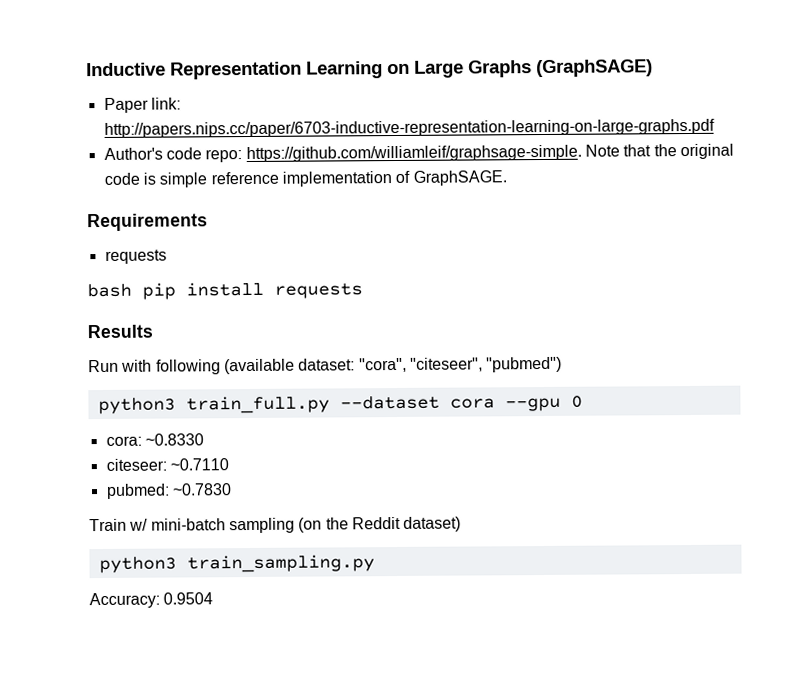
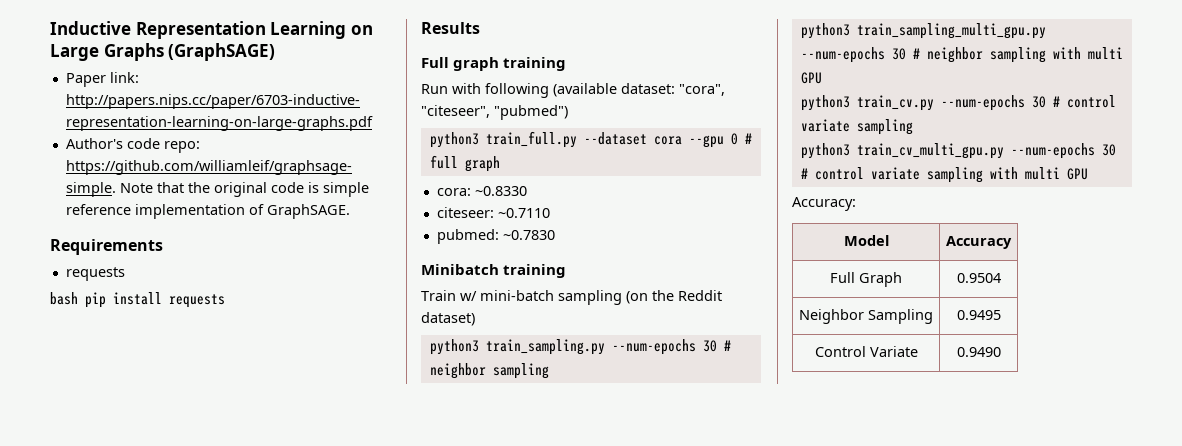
(153, 331) none -> [421,57,567,71] // Full graph training
(583, 401) none -> [744,133,752,144] [429,155,500,172] # full graph
(232, 489) none -> [421,264,567,278] // Minibatch training
[89,592,214,609] // Accuracy: 0.9504 -> [611,339,731,355] [429,363,549,379] [800,23,1046,39] [800,47,1123,63] [800,72,822,84] [800,95,1116,111] [800,119,913,135] [800,143,1116,159] [800,167,1088,183] [792,197,856,211] [843,235,889,246] [946,236,1012,249] [830,272,902,287] [956,273,1001,283] [799,309,933,324] [956,310,1001,320] [814,346,918,357] [956,347,1001,357] --num-epochs 30 # neighbor sampling // python3 train_sampling_multi_gpu.py --num-epochs 30 # neighbor sampling with multi GPU // python3 train_cv.py --num-epochs 30 # control variate sampling // python3 train_cv_multi_gpu.py --num-epochs 30 # control variate sampling with multi GPU // Accuracy: // Model | Accuracy // Full Graph | 0.9504 // Neighbor Sampling | 0.9495 // Control Variate | 0.9490

